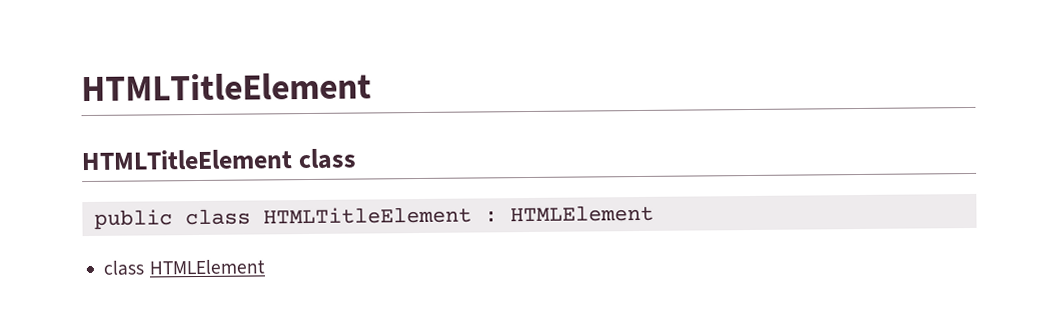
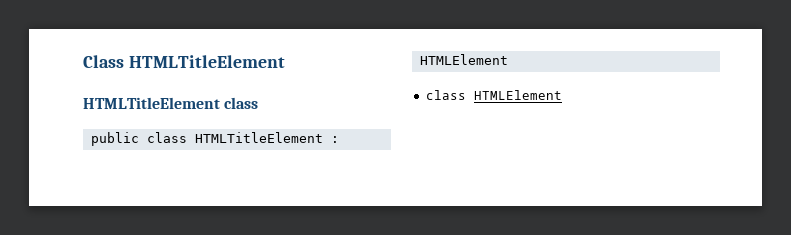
(81, 87) none -> [83,55,124,68] Class

